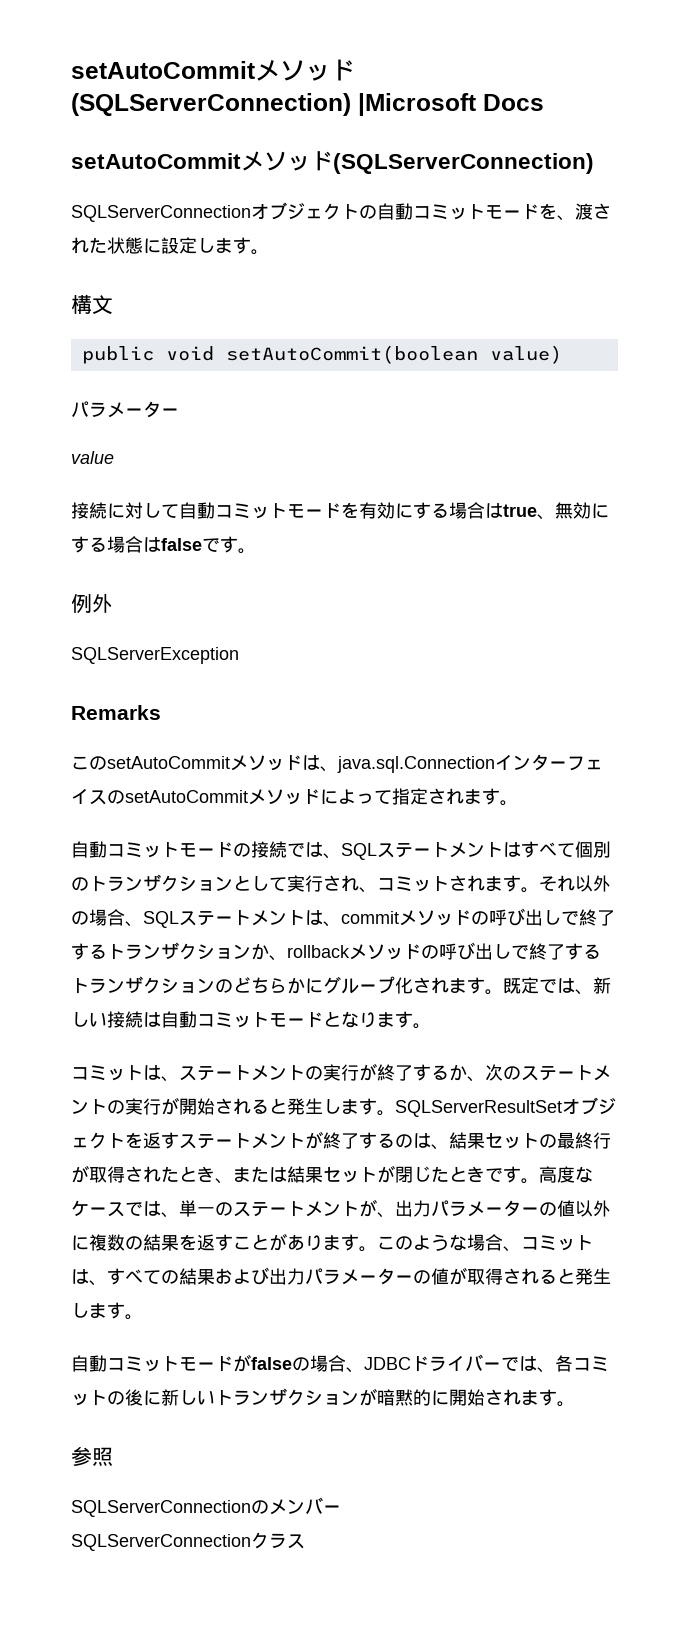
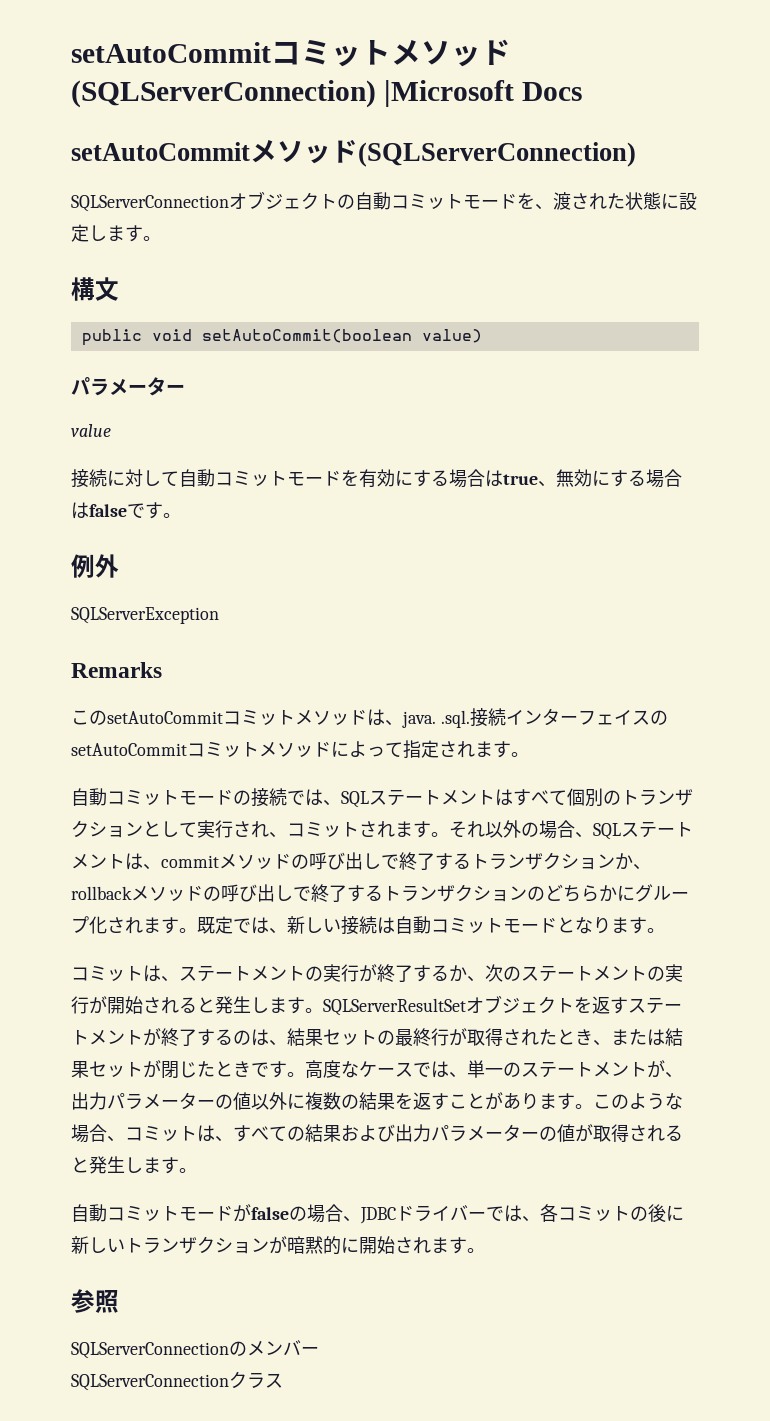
[71,61,255,79] setAutoCommit -> [71,40,391,67] setAutoCommitコミット
(230, 762) none -> [223,710,295,725] コミット
[337,756,495,773] java.sql.Connection -> [402,708,506,728] java. .sql.接続
(248, 796) none -> [187,742,259,757] コミット

